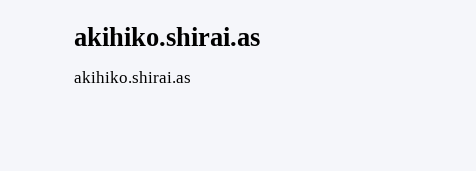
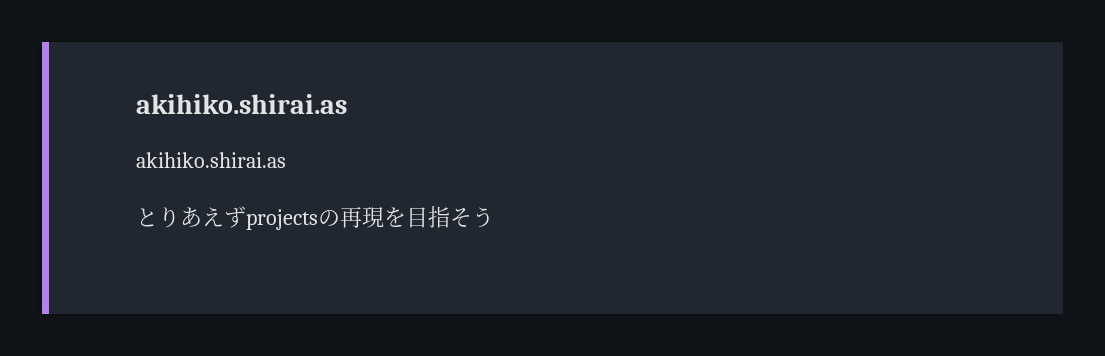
(191, 77) none -> [136,206,494,230] // とりあえずprojectsの再現を目指そう

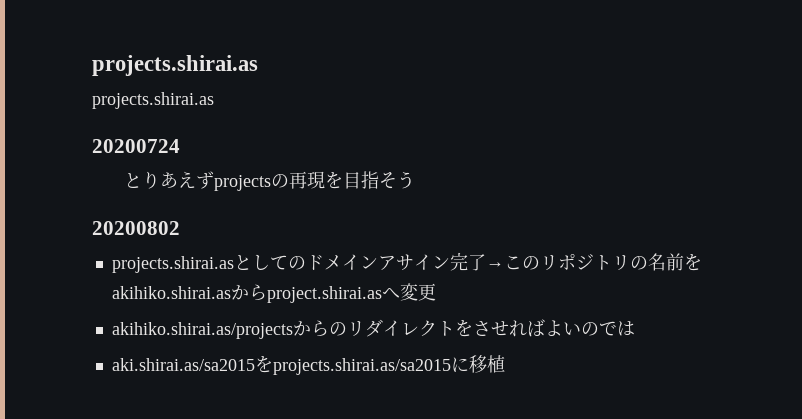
[136,94,347,114] [136,152,286,168] akihiko.shirai.as // akihiko.shirai.as -> [92,55,258,76] [92,92,214,109] [92,139,180,153] projects.shirai.as // projects.shirai.as // 20200724
(494, 217) none -> [92,221,180,235] [111,252,702,273] [111,283,436,303] [111,319,635,339] [111,355,505,375] // 20200802 // projects.shirai.asとしてのドメインアサイン完了→このリポジトリの名前をakihiko.shirai.asからproject.shirai.asへ変更 // akihiko.shirai.as/projectsからのリダイレクトをさせればよいのでは // aki.shirai.as/sa2015をprojects.shirai.as/sa2015に移植

